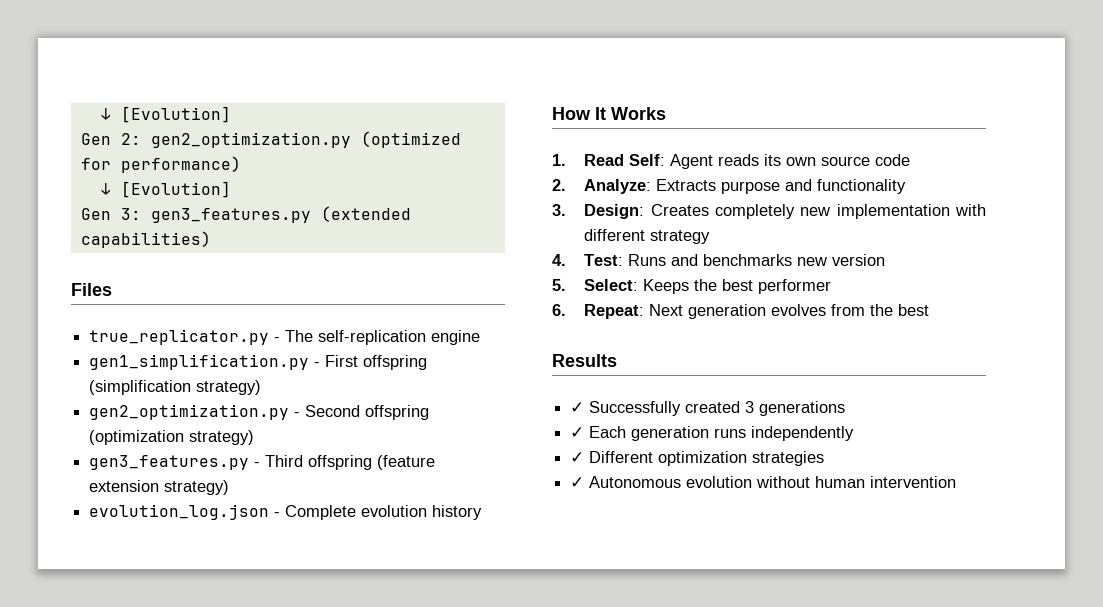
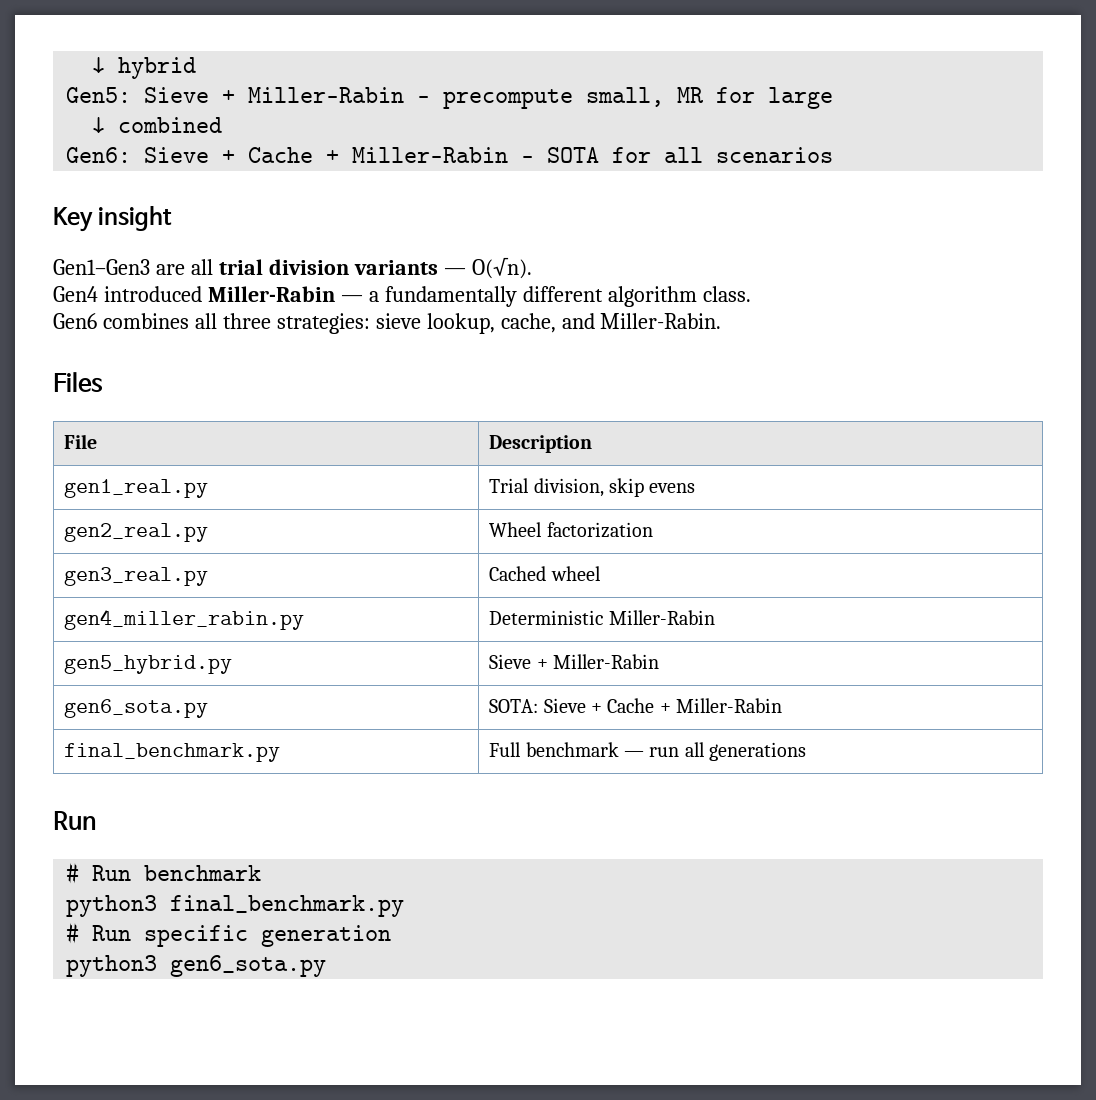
[100,106,231,123] [80,131,461,148] [80,156,241,173] [100,181,231,198] [80,206,411,223] [80,231,211,248] [71,283,112,296] [89,329,481,345] [89,354,428,370] [89,380,262,395] [89,404,430,420] [89,430,255,445] [89,455,436,470] [89,480,230,495] [89,504,483,520] [552,107,666,120] [552,154,911,169] [552,179,907,194] [552,204,986,219] [584,229,711,244] [552,254,886,266] [552,279,832,294] [552,304,930,319] [552,354,617,367] [570,401,846,416] [570,426,855,441] [570,451,825,466] [570,476,957,488] ↓ [Evolution] // Gen 2: gen2_optimization.py (optimized for performance) // ↓ [Evolution] // Gen 3: gen3_features.py (extended capabilities) // Files // true_replicator.py - The self-replication engine // gen1_simplification.py - First offspring (simplification strategy) // gen2_optimization.py - Second offspring (optimization strategy) // gen3_features.py - Third offspring (feature extension strategy) // evolution_log.json - Complete evolution history // How It Works // 1. Read Self: Agent reads its own source code // 2. Analyze: Extracts purpose and functionality // 3. Design: Creates completely new implementation with different strategy // 4. Test: Runs and benchmarks new version // 5. Select: Keeps the best performer // 6. Repeat: Next generation evolves from the best // Results // ✓ Successfully created 3 generations // ✓ Each generation runs independently // ✓ Different optimization strategies // ✓ Autonomous evolution without human intervention -> [92,57,197,79] [66,87,834,109] [92,117,223,133] [66,147,834,163] [53,206,173,232] [53,257,532,279] [53,286,751,307] [53,313,722,334] [53,372,103,393] [64,434,98,449] [489,435,593,453] [64,479,209,498] [489,478,696,497] [64,523,209,542] [489,522,653,538] [64,567,209,586] [489,566,601,581] [64,609,305,630] [489,610,715,625] [64,655,233,674] [489,654,659,669] [64,699,209,718] [489,698,783,713] [64,743,281,762] [489,742,807,761] [53,811,96,830] [66,862,262,884] [66,895,405,917] [66,922,392,947] [66,955,327,977] ↓ hybrid // Gen5: Sieve + Miller-Rabin — precompute small, MR for large // ↓ combined // Gen6: Sieve + Cache + Miller-Rabin — SOTA for all scenarios // Key insight // Gen1–Gen3 are all trial division variants — O(√n). // Gen4 introduced Miller-Rabin — a fundamentally different algorithm class. // Gen6 combines all three strategies: sieve lookup, cache, and Miller-Rabin. // Files // File | Description // gen1_real.py | Trial division, skip evens // gen2_real.py | Wheel factorization // gen3_real.py | Cached wheel // gen4_miller_rabin.py | Deterministic Miller-Rabin // gen5_hybrid.py | Sieve + Miller-Rabin // gen6_sota.py | SOTA: Sieve + Cache + Miller-Rabin // final_benchmark.py | Full benchmark — run all generations // Run // # Run benchmark // python3 final_benchmark.py // # Run specific generation // python3 gen6_sota.py

